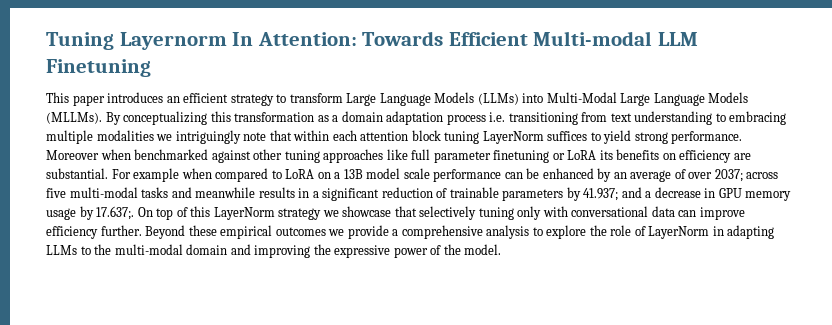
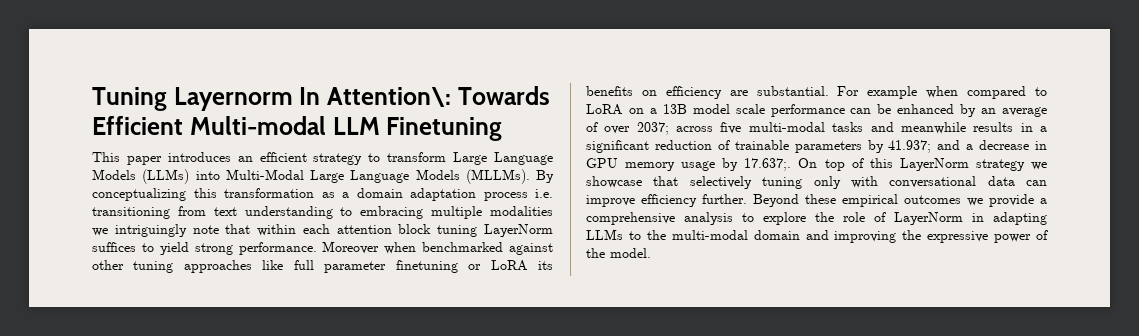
[257,32,357,46] Attention: -> [327,87,452,107] Attention\:

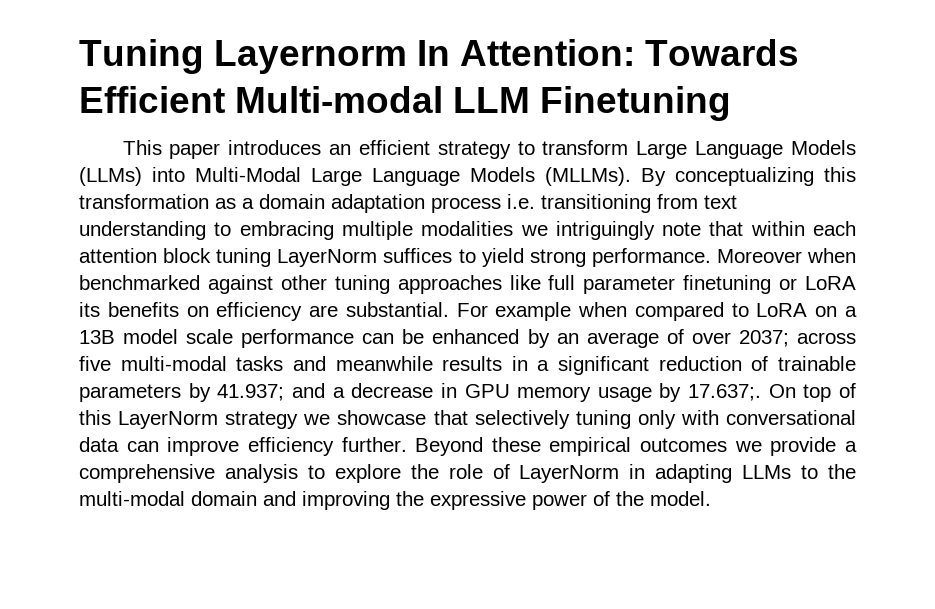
[327,87,452,107] Attention\: -> [460,39,635,66] Attention:

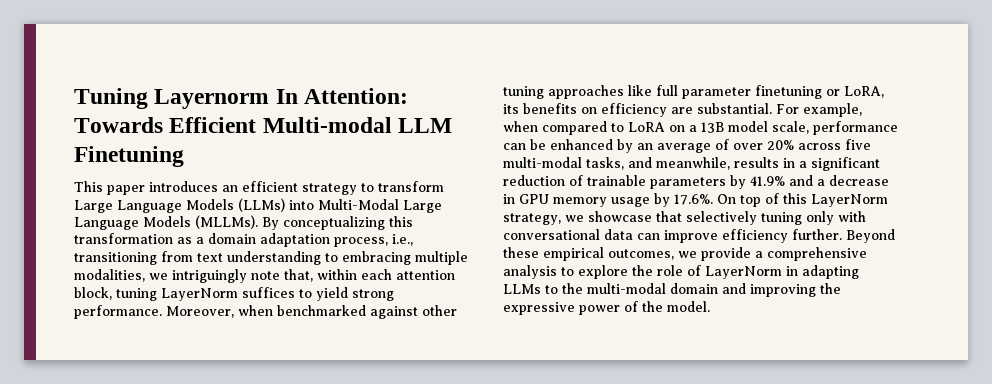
[431,194,535,213] process i.e. -> [334,234,413,247] process, i.e.,
[421,221,514,236] modalities -> [74,269,145,282] modalities,
[709,221,744,236] that -> [284,269,313,282] that,
[163,248,212,263] block -> [74,287,112,300] block,
[716,249,802,263] Moreover -> [166,306,234,318] Moreover,
[804,276,856,290] LoRA -> [844,86,884,98] LoRA,
[495,302,572,321] example -> [803,103,862,117] example,
[186,329,234,344] scale -> [772,121,809,134] scale,
[738,330,789,347] 2037; -> [767,140,794,150] 20%
[236,356,433,371] tasks and meanwhile -> [586,157,730,170] tasks, and meanwhile,
[217,384,285,401] 41.937; -> [750,176,785,186] 41.9%
[688,384,762,401] 17.637;. -> [674,194,713,205] 17.6%.
[225,411,299,429] strategy -> [503,213,561,225] strategy,
[640,438,728,452] outcomes -> [608,249,674,260] outcomes,

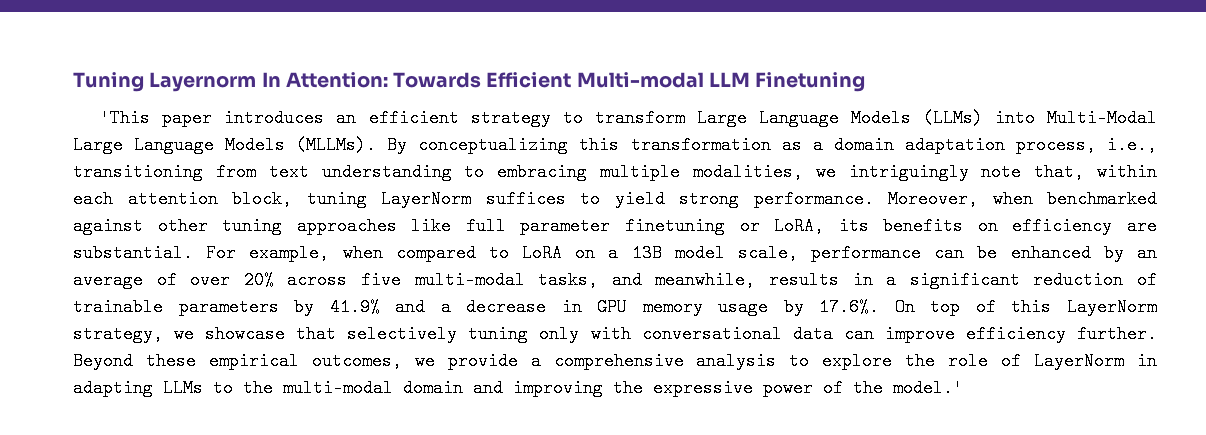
[74,181,103,192] This -> [100,109,151,127] 'This
[667,301,710,312] model. -> [893,379,963,397] model.'

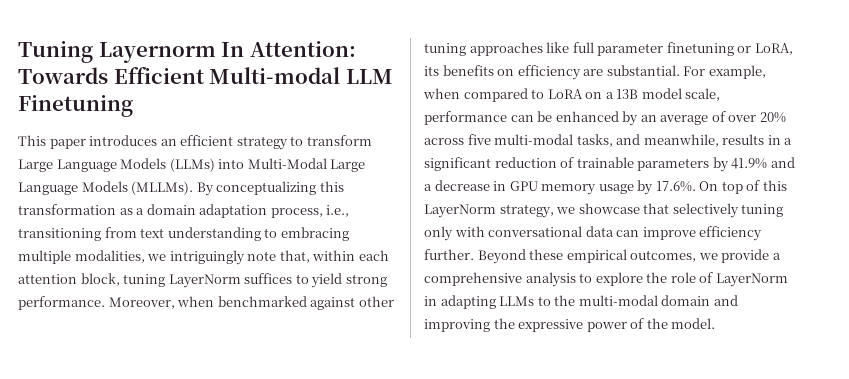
[100,109,151,127] 'This -> [18,135,46,146] This
[893,379,963,397] model.' -> [671,318,716,329] model.

